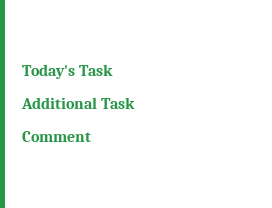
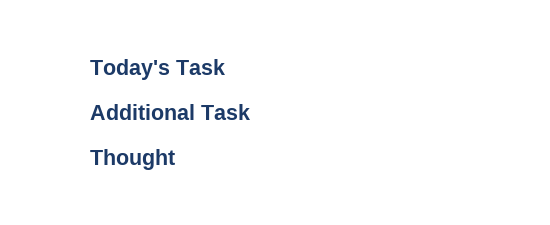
[22,131,91,142] Comment -> [90,149,175,170] Thought

